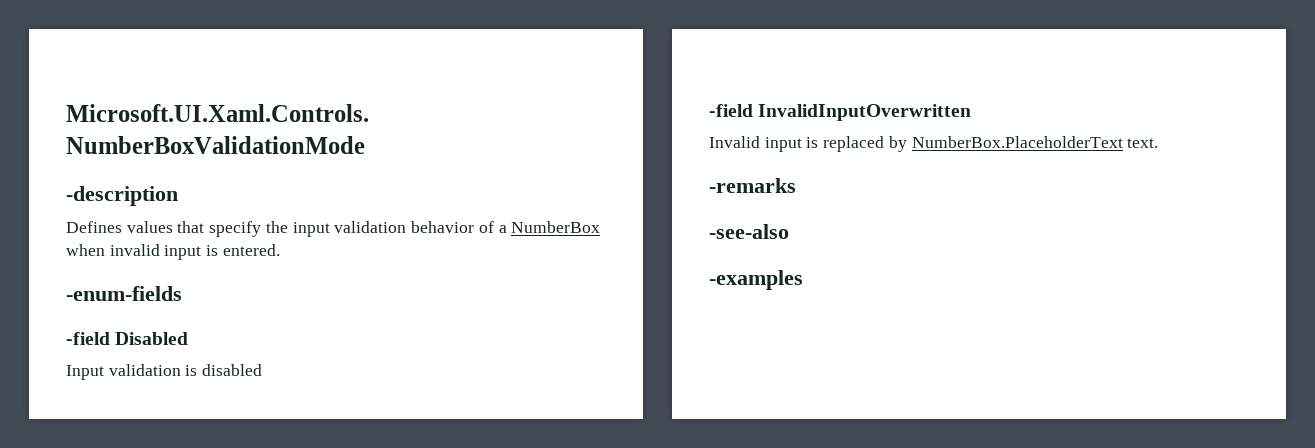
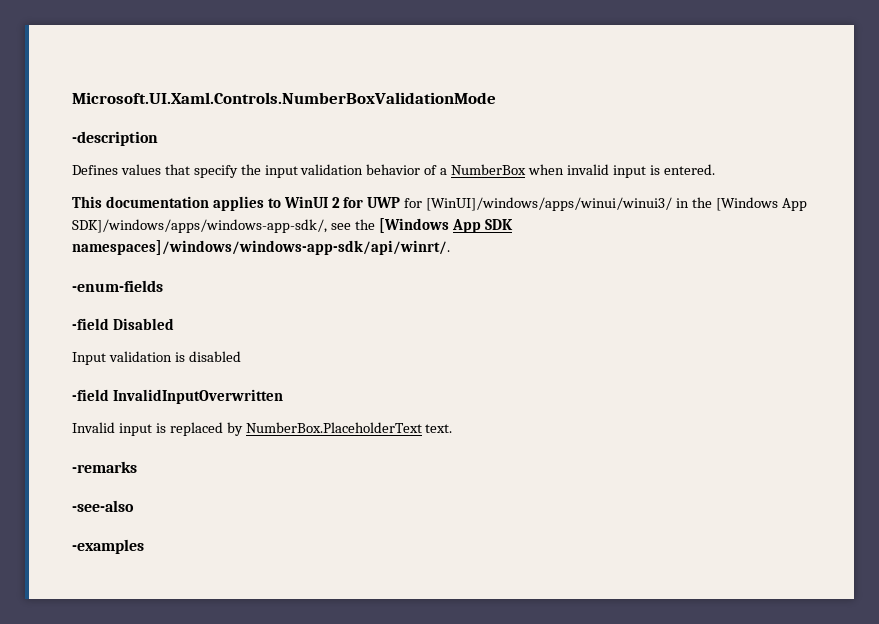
(280, 250) none -> [72,196,807,211] [72,218,513,233] [72,240,450,255] // This documentation applies to WinUI 2 for UWP for [WinUI]/windows/apps/winui/winui3/ in the [Windows App SDK]/windows/apps/windows-app-sdk/, see the [Windows App SDK namespaces]/windows/windows-app-sdk/api/winrt/.

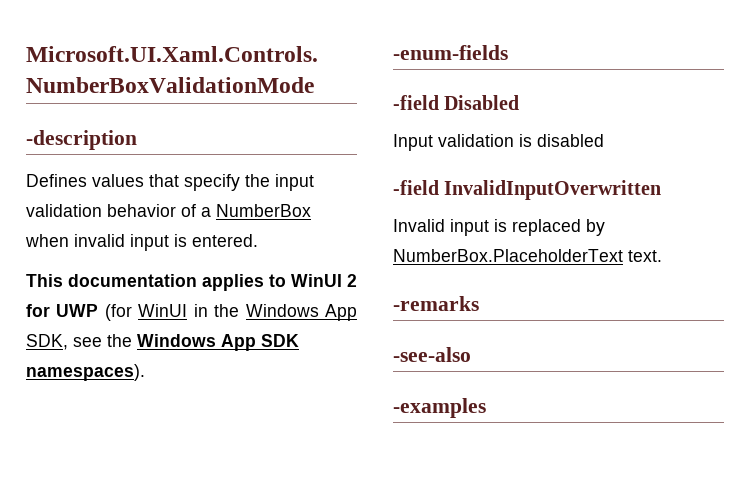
[404,197,807,211] [72,219,327,233] for [WinUI]/windows/apps/winui/winui3/ in the [Windows App SDK]/windows/apps/windows-app-sdk/, -> [104,304,357,321] [26,334,68,350] (for WinUI in the Windows App SDK,
[378,218,449,233] [Windows -> [137,334,216,347] Windows
[72,240,450,255] namespaces]/windows/windows-app-sdk/api/winrt/. -> [26,364,145,381] namespaces).

